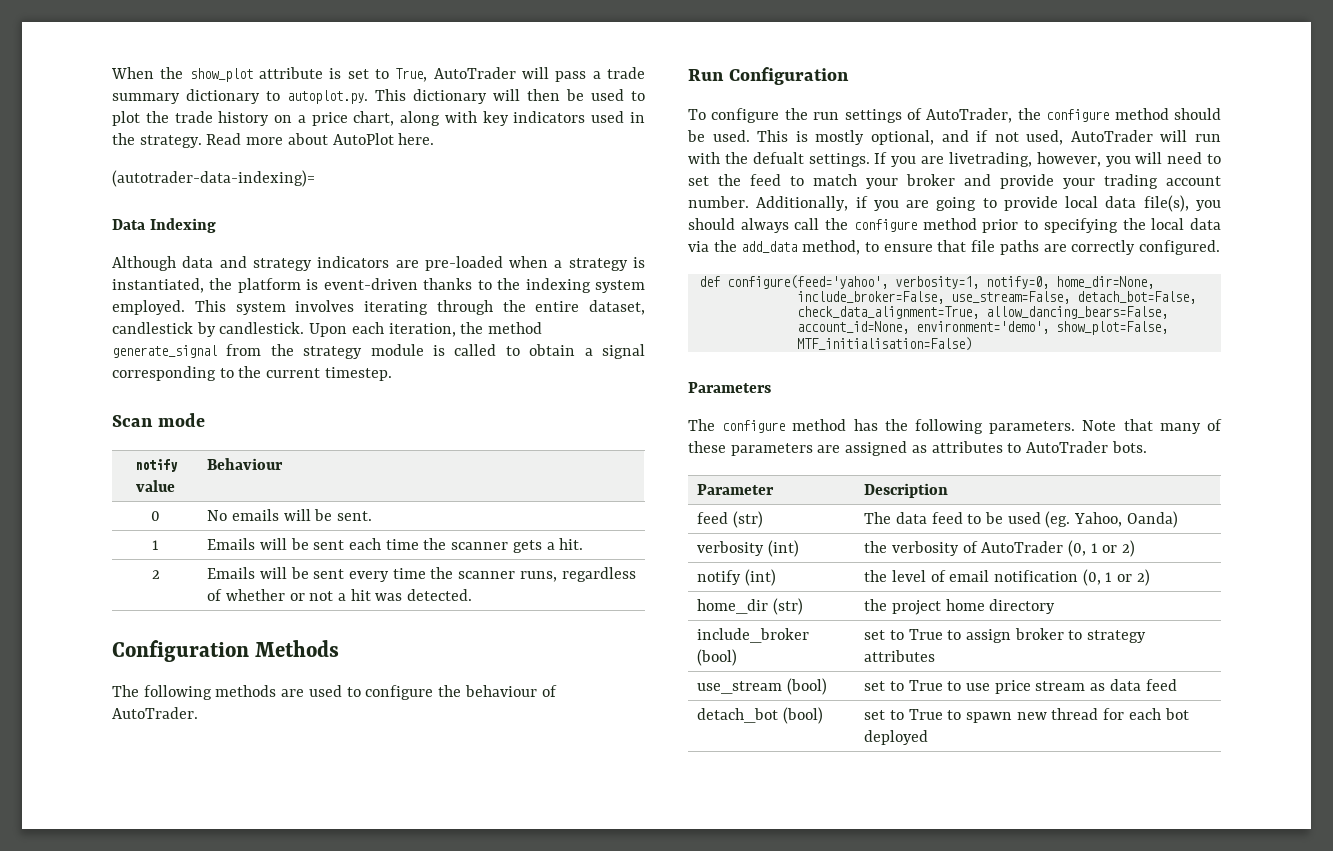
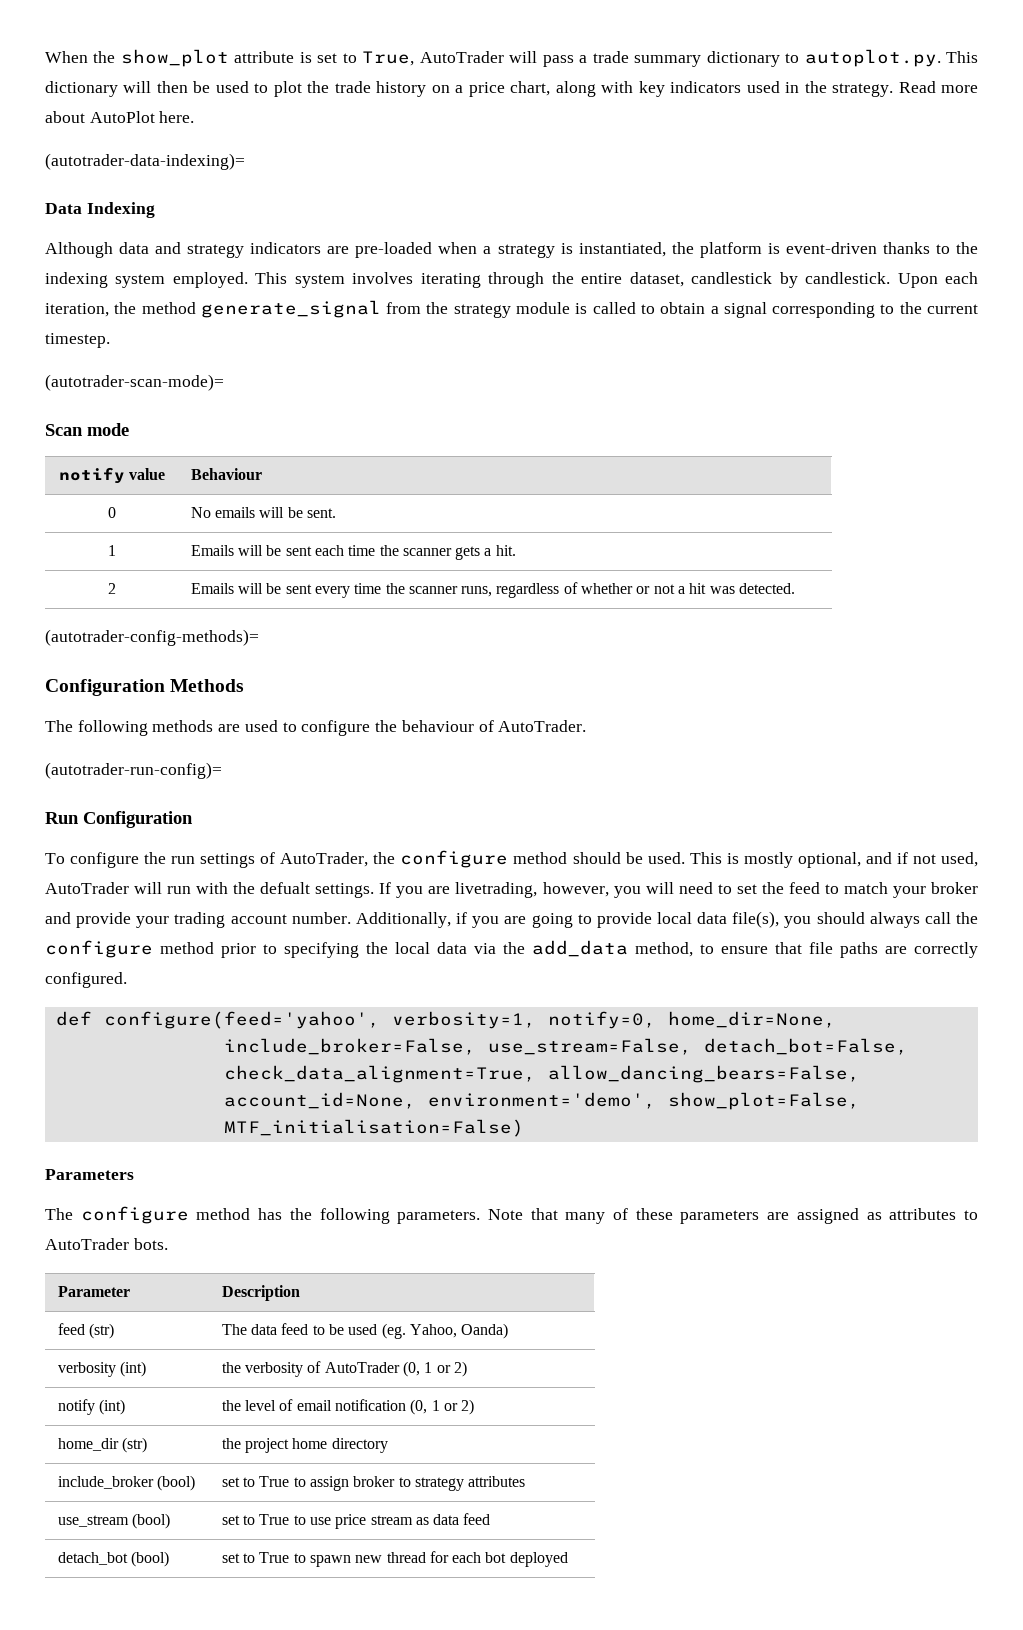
(392, 374) none -> [45,374,224,391] // (autotrader-scan-mode)=
(473, 595) none -> [45,629,259,646] // (autotrader-config-methods)=
(198, 713) none -> [45,762,222,779] // (autotrader-run-config)=

